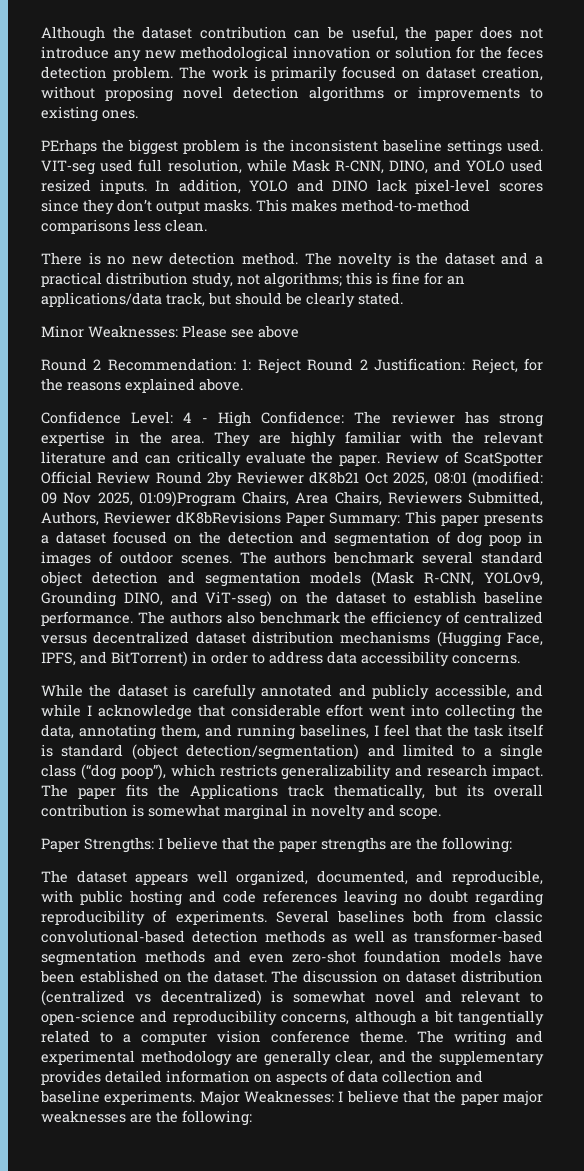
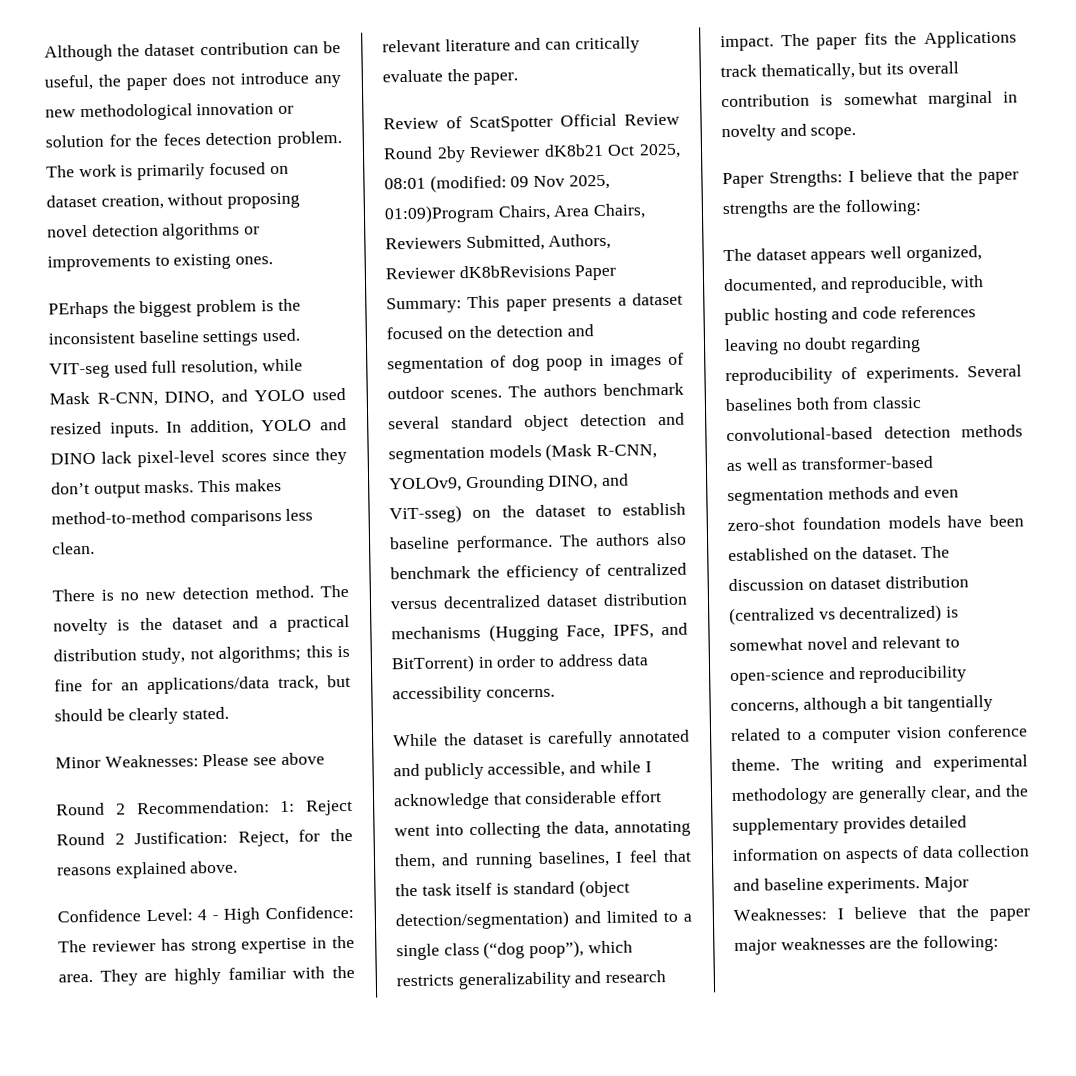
(381, 460) none -> (519, 78) //

